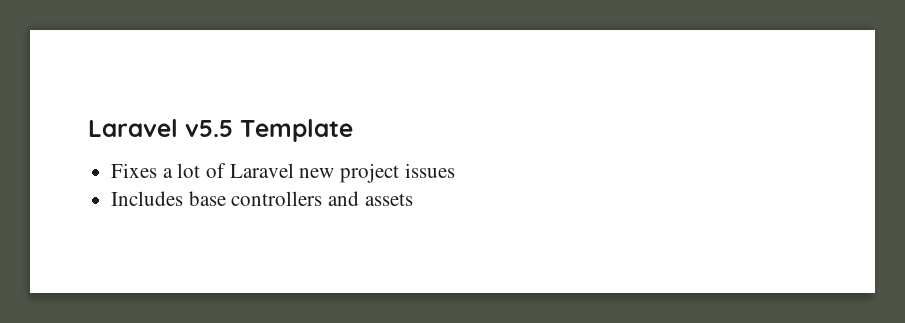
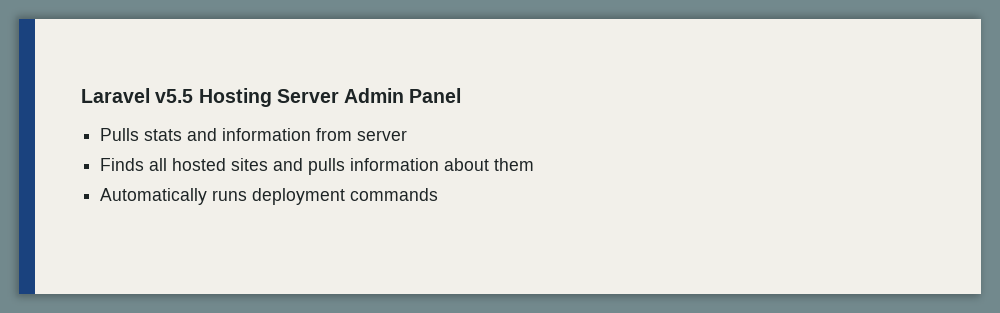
[240,119,353,142] [111,163,455,183] [111,191,413,206] Template // Fixes a lot of Laravel new project issues // Includes base controllers and assets -> [198,88,462,107] [100,128,408,141] [100,158,535,175] [100,188,439,205] Hosting Server Admin Panel // Pulls stats and information from server // Finds all hosted sites and pulls information about them // Automatically runs deployment commands

